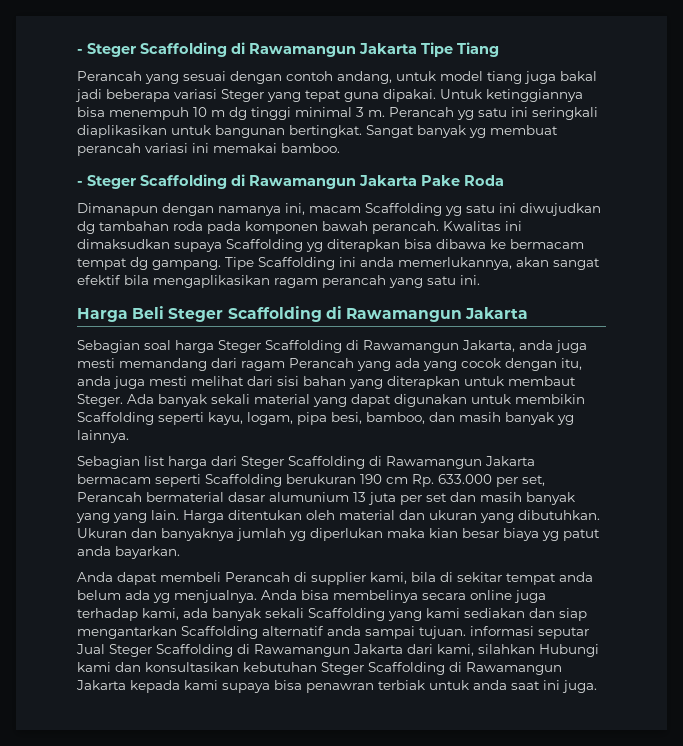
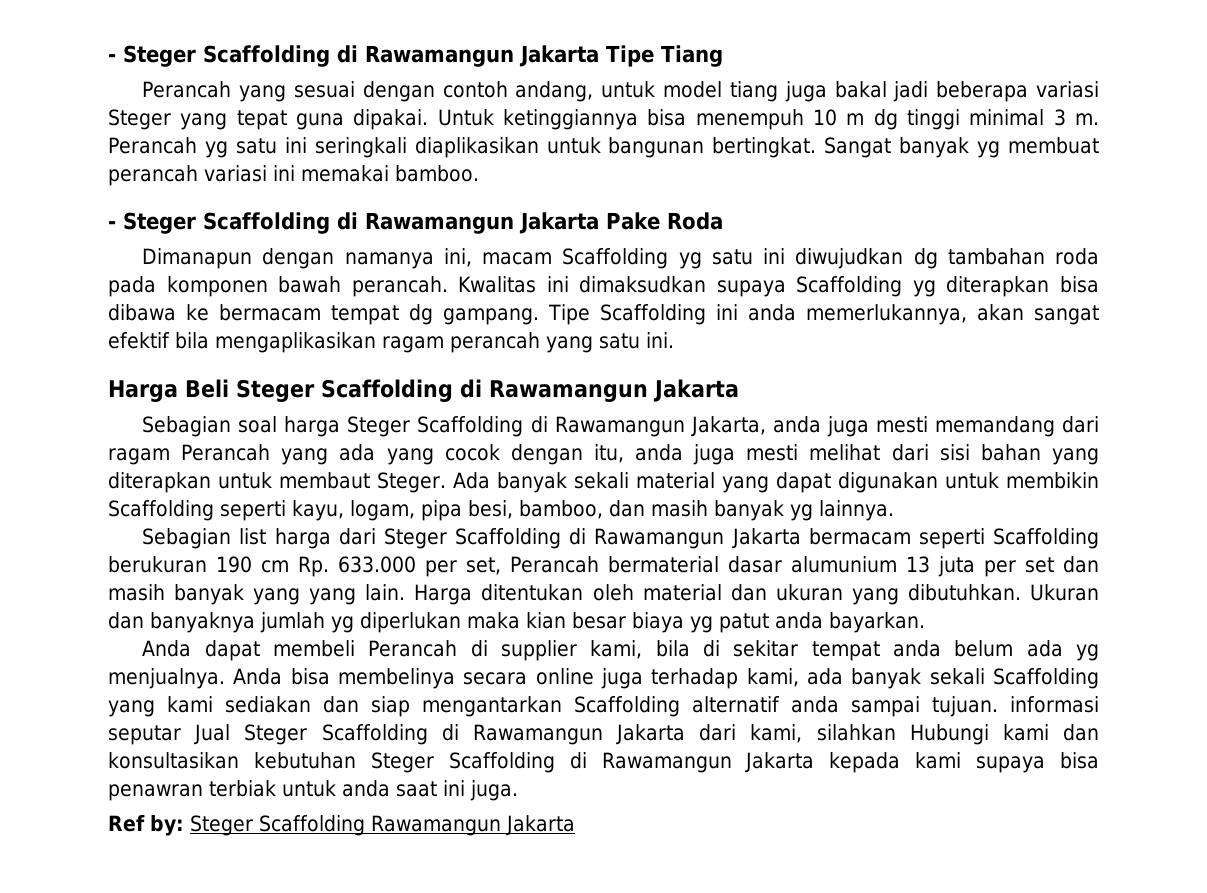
(597, 686) none -> [108,815,575,836] // Ref by: Steger Scaffolding Rawamangun Jakarta

